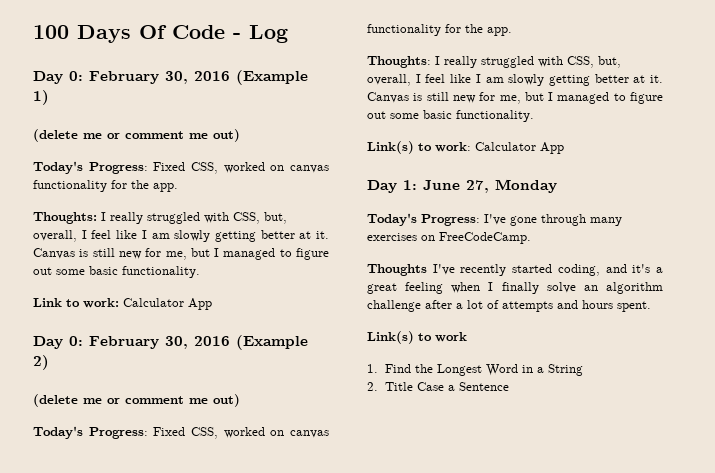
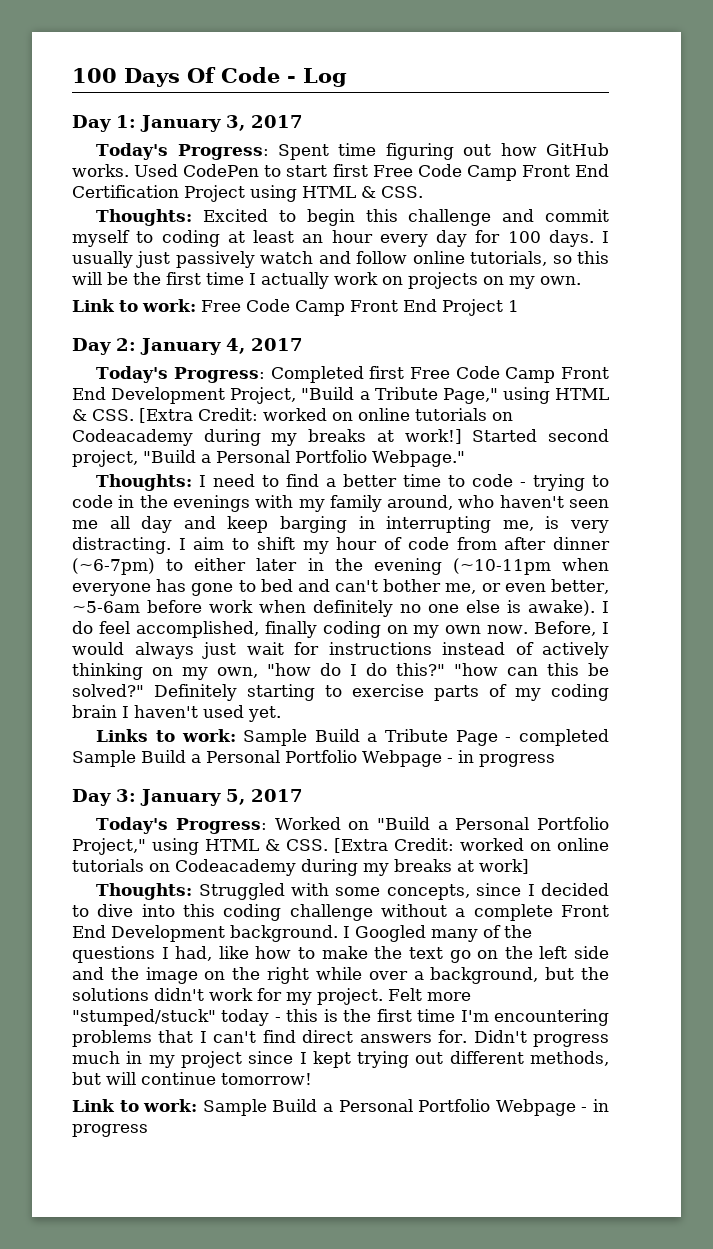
[69,70,308,85] [33,90,49,105] [33,129,240,142] [33,161,329,174] [33,180,178,192] [33,212,287,224] [33,230,329,242] [33,248,330,260] [33,266,200,278] [33,298,212,310] [33,335,308,350] [33,355,49,370] [33,394,240,407] [33,426,329,439] [367,24,512,36] [367,56,621,68] [367,74,663,86] [367,92,663,104] [367,110,534,122] [367,141,564,154] [367,179,557,193] [367,213,622,226] [367,232,531,244] [367,264,663,276] [367,282,663,294] [367,300,651,312] [367,331,467,344] [367,364,583,376] [367,382,509,391] 0: February 30, 2016 (Example 1) // (delete me or comment me out) // Today's Progress: Fixed CSS, worked on canvas functionality for the app. // Thoughts: I really struggled with CSS, but, overall, I feel like I am slowly getting better at it. Canvas is still new for me, but I managed to figure out some basic functionality. // Link to work: Calculator App // Day 0: February 30, 2016 (Example 2) // (delete me or comment me out) // Today's Progress: Fixed CSS, worked on canvas functionality for the app. // Thoughts: I really struggled with CSS, but, overall, I feel like I am slowly getting better at it. Canvas is still new for me, but I managed to figure out some basic functionality. // Link(s) to work: Calculator App // Day 1: June 27, Monday // Today's Progress: I've gone through many exercises on FreeCodeCamp. // Thoughts I've recently started coding, and it's a great feeling when I finally solve an algorithm challenge after a lot of attempts and hours spent. // Link(s) to work // 1. Find the Longest Word in a String // 2. Title Case a Sentence -> [116,115,303,132] [96,143,609,160] [72,164,610,181] [72,185,423,202] [96,209,609,226] [72,230,609,247] [72,251,610,268] [72,272,581,289] [72,299,519,316] [72,338,303,355] [96,366,609,383] [72,387,609,404] [72,408,513,423] [72,429,609,446] [72,450,465,467] [96,474,609,491] [72,495,609,512] [72,516,610,533] [72,537,611,554] [72,558,609,575] [72,579,610,596] [72,600,609,617] [72,621,609,638] [72,642,609,659] [72,663,609,680] [72,684,609,701] [72,705,281,722] [96,729,610,746] [72,750,555,767] [72,789,303,806] [96,817,609,834] [72,838,609,855] [72,859,529,876] [96,883,609,900] [72,904,609,921] [72,925,532,942] [72,946,610,963] [72,967,609,984] [72,988,471,1005] [72,1009,610,1026] [72,1030,609,1047] [72,1051,609,1068] [72,1072,312,1085] [72,1099,609,1116] [72,1124,148,1137] 1: January 3, 2017 // Today's Progress: Spent time figuring out how GitHub works. Used CodePen to start first Free Code Camp Front End Certification Project using HTML & CSS. // Thoughts: Excited to begin this challenge and commit myself to coding at least an hour every day for 100 days. I usually just passively watch and follow online tutorials, so this will be the first time I actually work on projects on my own. // Link to work: Free Code Camp Front End Project 1 // Day 2: January 4, 2017 // Today's Progress: Completed first Free Code Camp Front End Development Project, "Build a Tribute Page," using HTML & CSS. [Extra Credit: worked on online tutorials on Codeacademy during my breaks at work!] Started second project, "Build a Personal Portfolio Webpage." // Thoughts: I need to find a better time to code - trying to code in the evenings with my family around, who haven't seen me all day and keep barging in interrupting me, is very distracting. I aim to shift my hour of code from after dinner (~6-7pm) to either later in the evening (~10-11pm when everyone has gone to bed and can't bother me, or even better, ~5-6am before work when definitely no one else is awake). I do feel accomplished, finally coding on my own now. Before, I would always just wait for instructions instead of actively thinking on my own, "how do I do this?" "how can this be solved?" Definitely starting to exercise parts of my coding brain I haven't used yet. // Links to work: Sample Build a Tribute Page - completed Sample Build a Personal Portfolio Webpage - in progress // Day 3: January 5, 2017 // Today's Progress: Worked on "Build a Personal Portfolio Project," using HTML & CSS. [Extra Credit: worked on online tutorials on Codeacademy during my breaks at work] // Thoughts: Struggled with some concepts, since I decided to dive into this coding challenge without a complete Front End Development background. I Googled many of the questions I had, like how to make the text go on the left side and the image on the right while over a background, but the solutions didn't work for my project. Felt more "stumped/stuck" today - this is the first time I'm encountering problems that I can't find direct answers for. Didn't progress much in my project since I kept trying out different methods, but will continue tomorrow! // Link to work: Sample Build a Personal Portfolio Webpage - in progress

